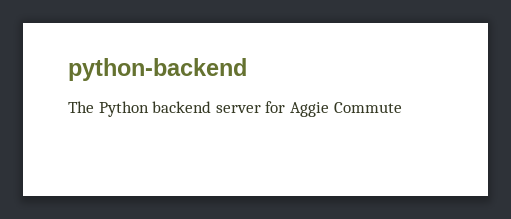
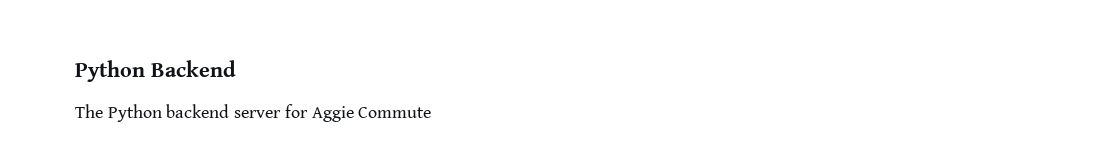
[68,58,247,81] python-backend -> [75,60,236,82] Python Backend

